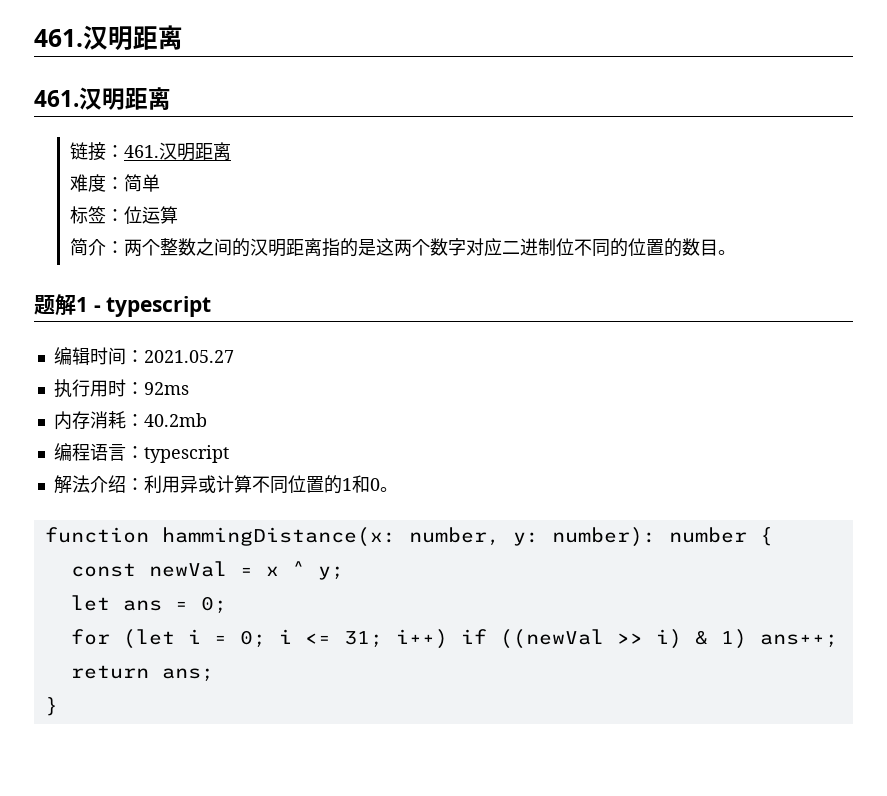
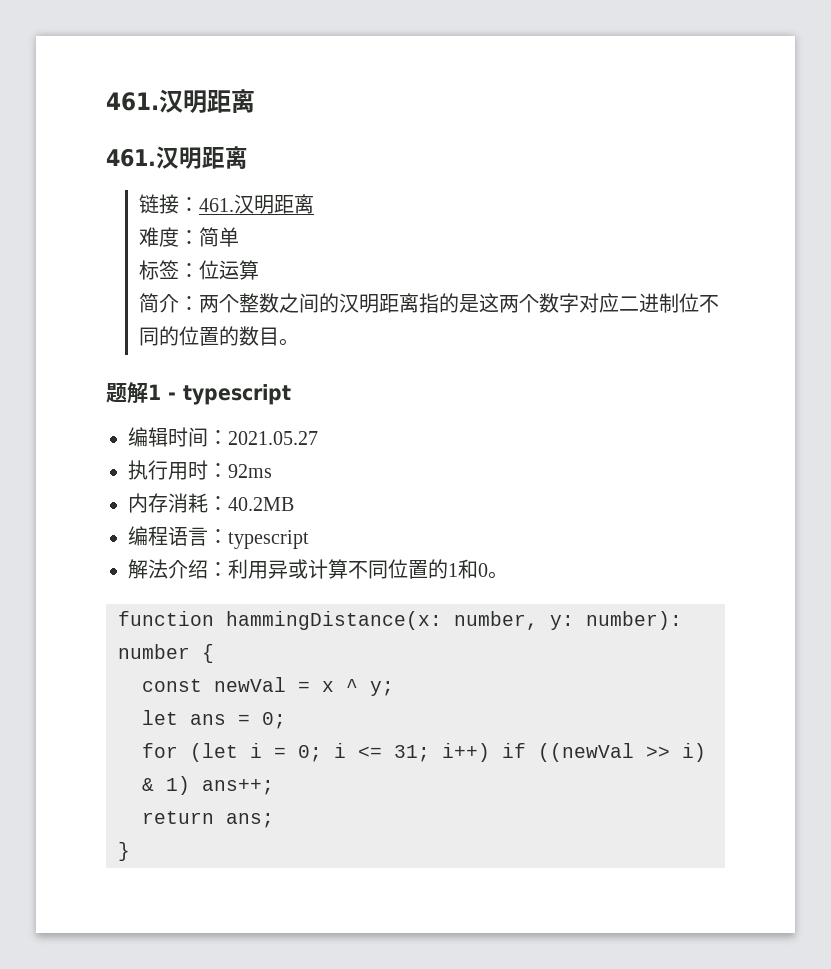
[143,413,207,427] 40.2mb -> [228,497,294,511] 40.2MB

